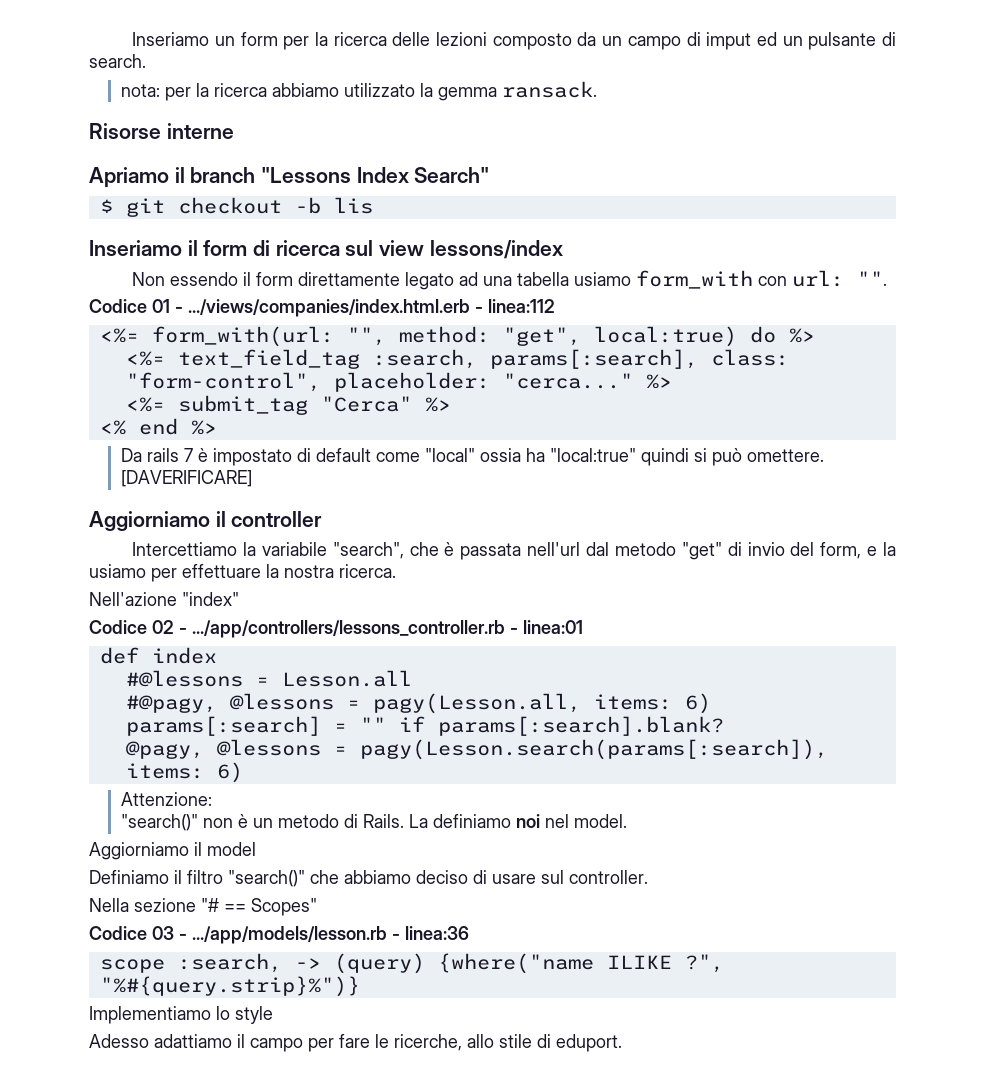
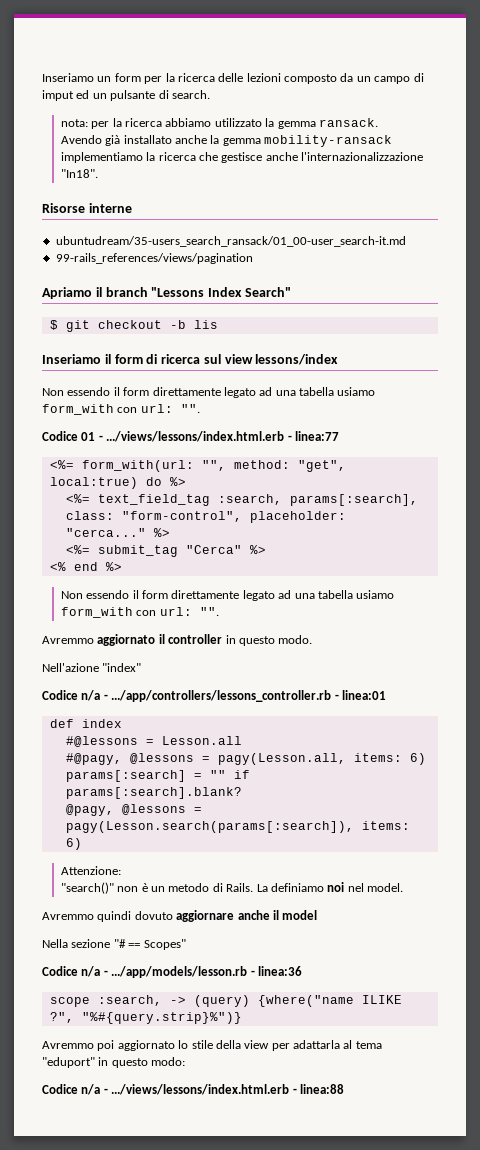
(597, 89) none -> [60,135,393,147] [60,152,424,163] [60,169,98,178] // Avendo già installato anche la gemma mobility-ransack implementiamo la ricerca che gestisce anche l'internazionalizzazione "In18".
(234, 131) none -> [55,236,406,247] [55,253,253,264] // ubuntudream/35-users_search_ransack/01_00-user_search-it.md // 99-rails_references/views/pagination
[188,299,555,317] .../views/companies/index.html.erb - linea:112 -> [106,431,339,442] .../views/lessons/index.html.erb - linea:77
[120,448,824,466] [120,470,252,487] [89,511,323,531] [132,542,896,560] [89,564,396,582] Da rails 7 è impostato di default come "local" ossia ha "local:true" quindi si può omettere. [DAVERIFICARE] // Aggiorniamo il controller // Intercettiamo la variabile "search", che è passata nell'url dal metodo "get" di invio del form, e la usiamo per effettuare la nostra ricerca. -> [60,590,395,601] [60,607,219,618] [42,634,313,646] Non essendo il form direttamente legato ad una tabella usiamo form_with con url: "". // Avremmo aggiornato il controller in questo modo.
[152,620,174,634] 02 -> [81,690,101,701] n/a
[89,842,256,860] [89,870,648,887] Aggiorniamo il model // Definiamo il filtro "search()" che abbiamo deciso di usare sul controller. -> [42,910,318,922] Avremmo quindi dovuto aggiornare anche il model
[152,926,174,940] 03 -> [81,966,101,977] n/a
[89,1006,273,1024] [89,1034,622,1052] Implementiamo lo style // Adesso adattiamo il campo per fare le ricerche, allo stile di eduport. -> [42,1040,382,1051] [42,1057,186,1068] [42,1084,344,1095] Avremmo poi aggiornato lo stile della view per adattarla al tema "eduport" in questo modo: // Codice n/a - .../views/lessons/index.html.erb - linea:88

